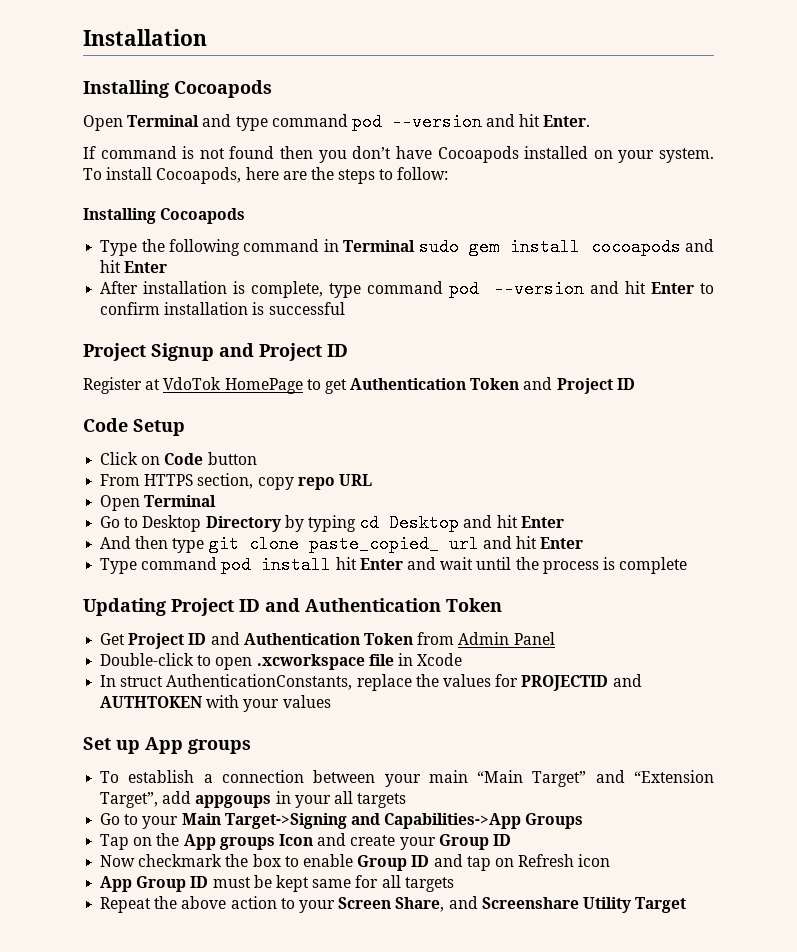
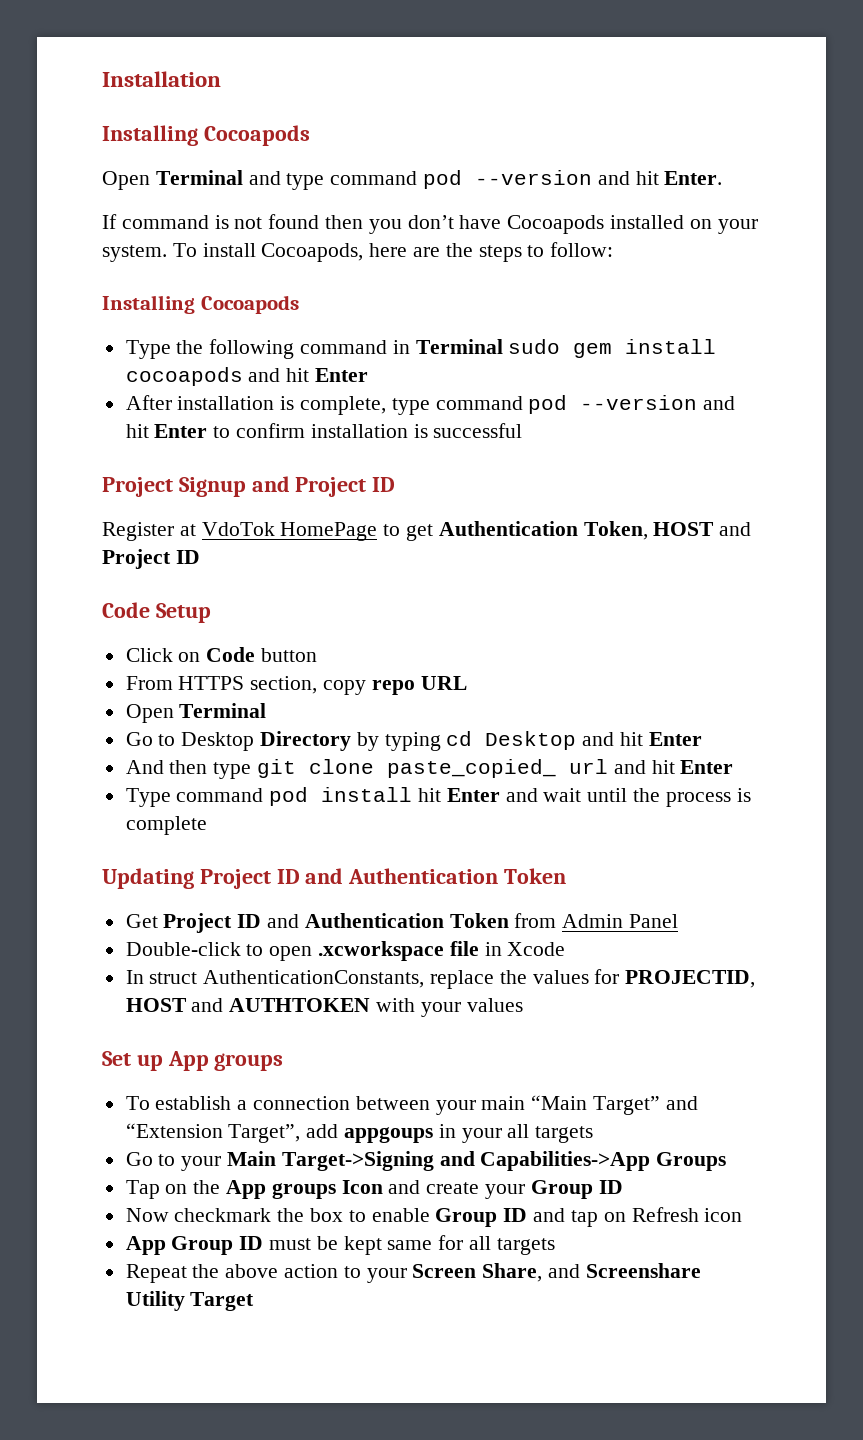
[470,378,520,390] Token -> [583,521,715,540] Token, HOST
[521,675,609,691] PROJECTID -> [625,970,756,988] [125,998,187,1012] PROJECTID, HOST

